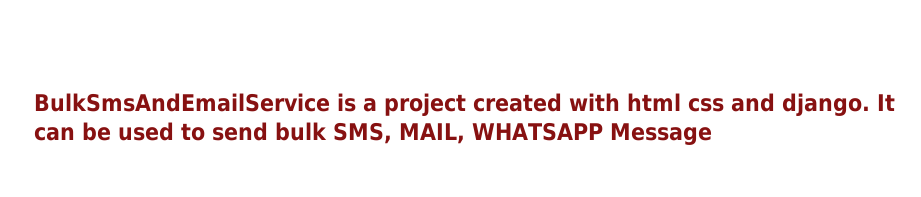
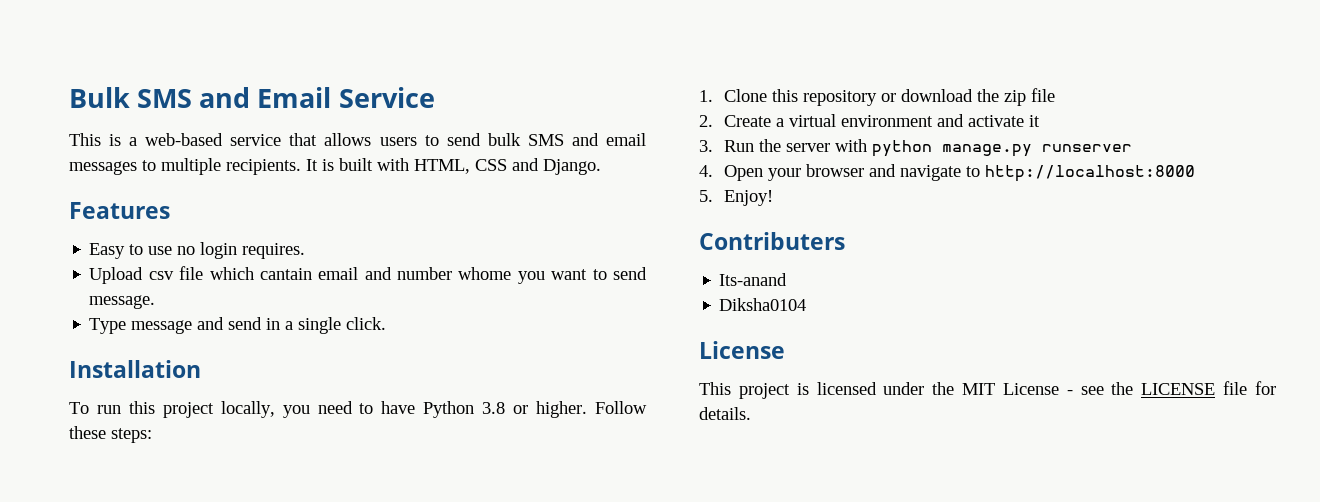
[34,93,895,116] [34,122,712,145] BulkSmsAndEmailService is a project created with html css and django. It can be used to send bulk SMS, MAIL, WHATSAPP Message -> [69,87,435,108] [69,133,647,146] [69,158,601,175] [69,202,170,219] [89,242,306,259] [89,266,647,284] [89,295,156,309] [89,317,387,334] [69,360,201,378] [69,401,647,418] [69,426,152,443] [699,88,1055,106] [699,114,1040,127] [699,139,1132,157] [699,164,1195,182] [699,190,773,206] [699,232,845,250] [719,273,788,286] [719,298,807,311] [699,341,785,359] [699,381,1276,399] [699,407,751,420] Bulk SMS and Email Service // This is a web-based service that allows users to send bulk SMS and email messages to multiple recipients. It is built with HTML, CSS and Django. // Features // Easy to use no login requires. // Upload csv file which cantain email and number whome you want to send message. // Type message and send in a single click. // Installation // To run this project locally, you need to have Python 3.8 or higher. Follow these steps: // 1. Clone this repository or download the zip file // 2. Create a virtual environment and activate it // 3. Run the server with python manage.py runserver // 4. Open your browser and navigate to http://localhost:8000 // 5. Enjoy! // Contributers // Its-anand // Diksha0104 // License // This project is licensed under the MIT License - see the LICENSE file for details.

